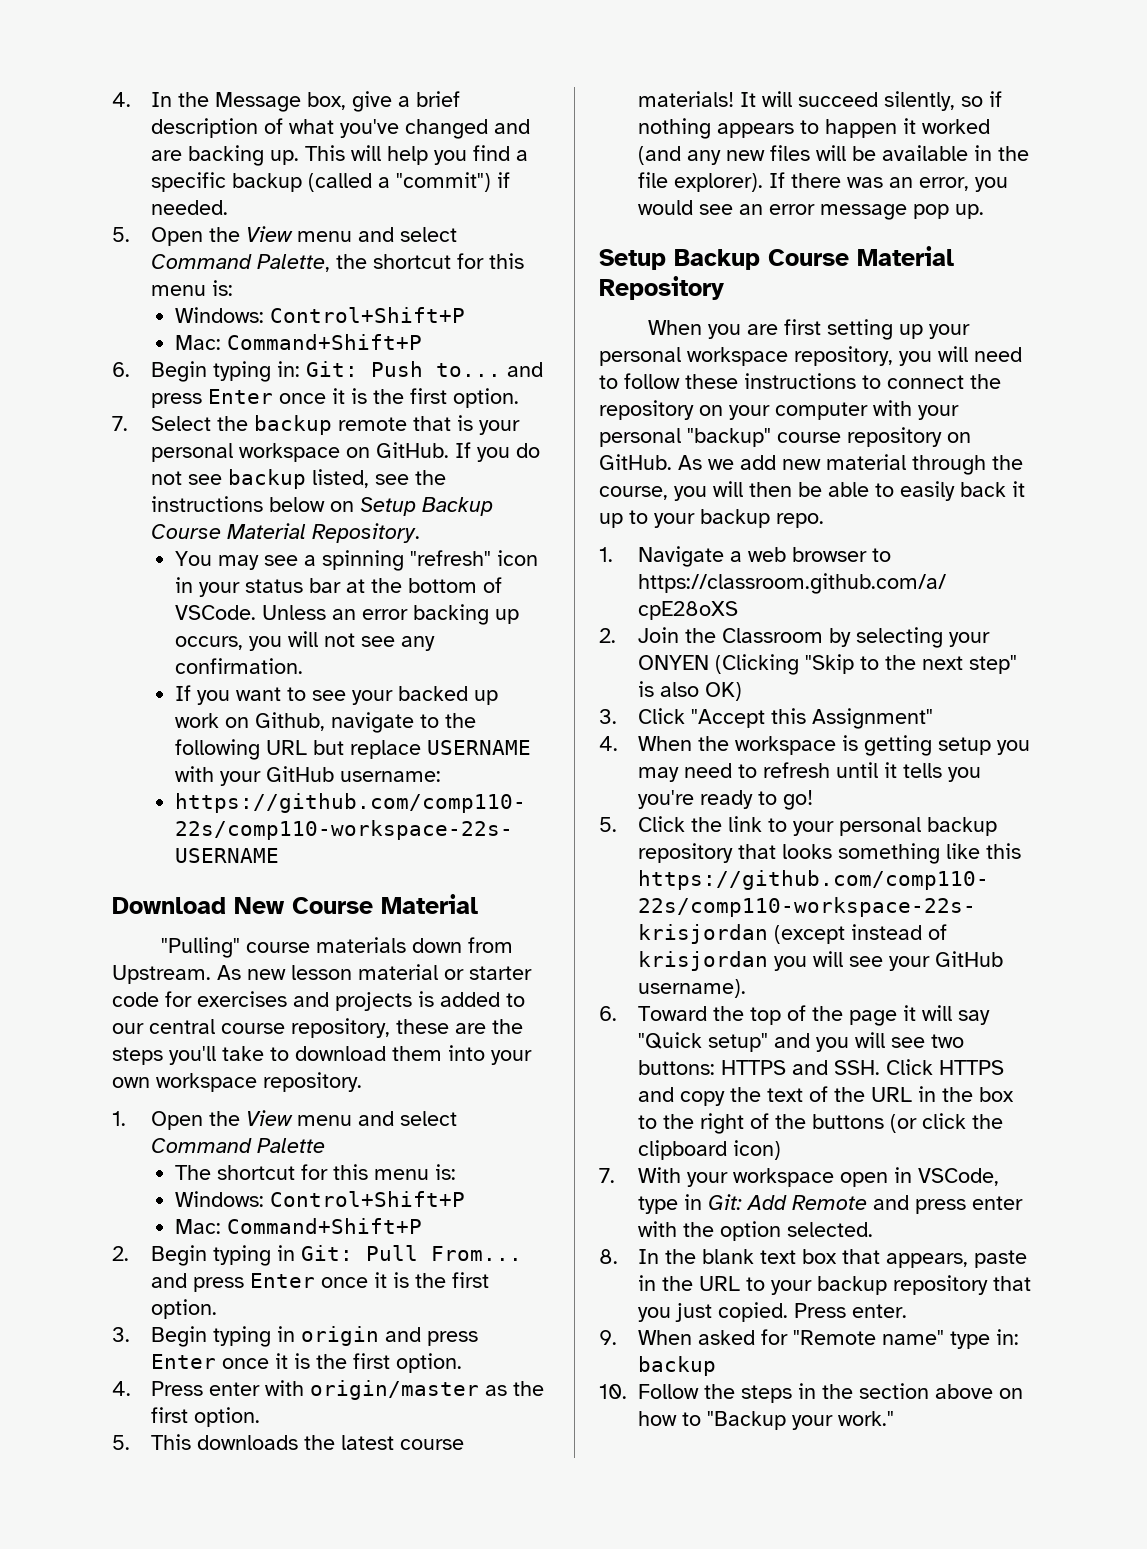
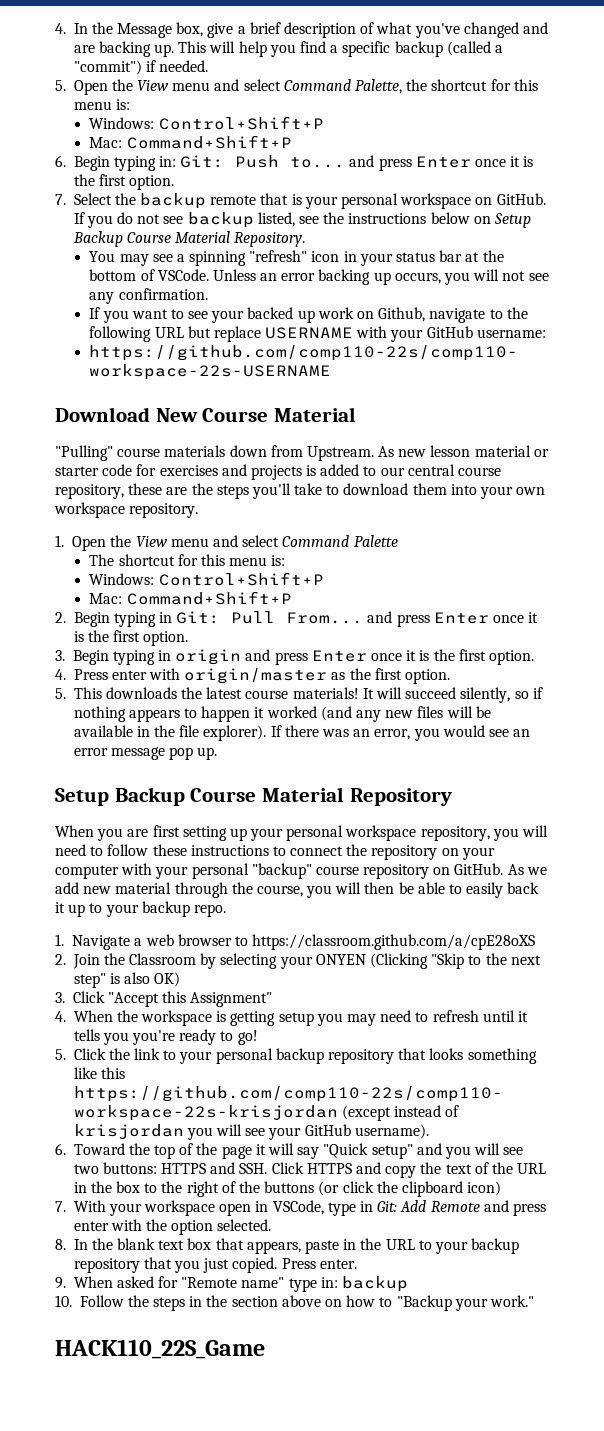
(895, 1418) none -> [55,1339,265,1359] // HACK110_22S_Game

